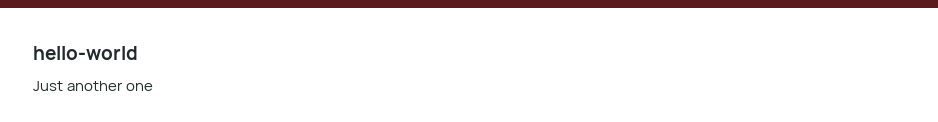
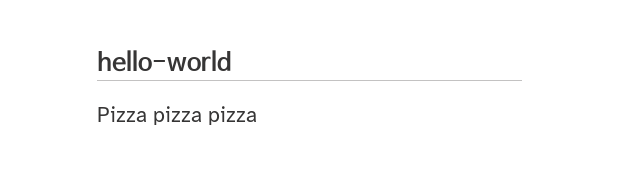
[33,81,154,91] Just another one -> [97,106,257,125] Pizza pizza pizza

